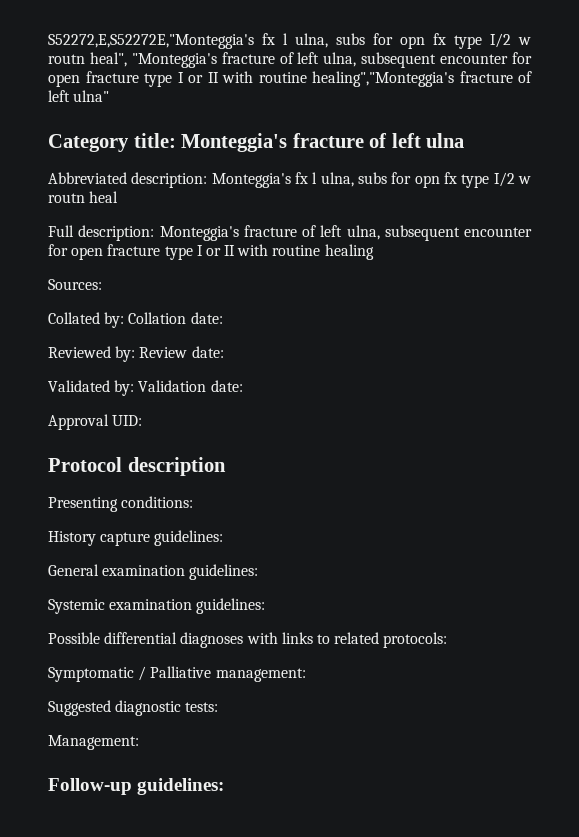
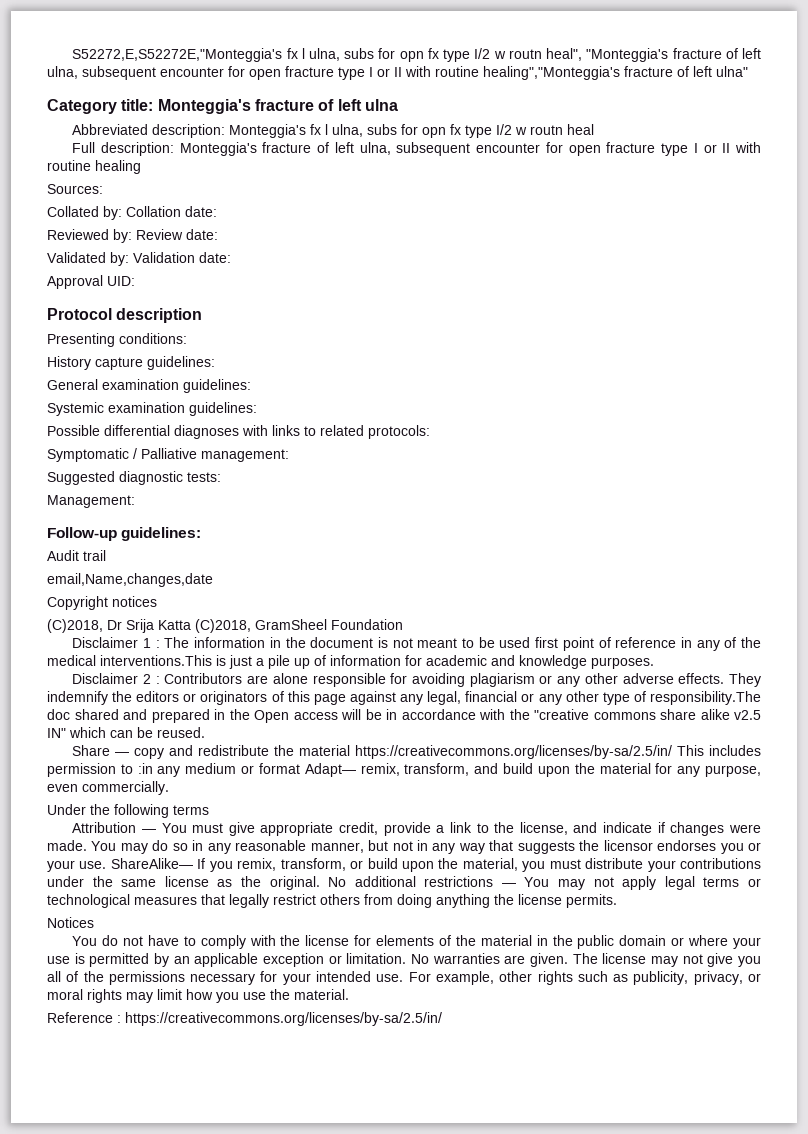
(225, 786) none -> [47,550,106,561] [47,573,213,587] [47,596,157,610] [47,619,403,633] [72,637,762,651] [47,655,654,669] [72,673,761,687] [47,691,762,705] [47,709,761,723] [47,727,205,738] [72,745,762,759] [47,763,762,777] [47,781,169,795] [47,804,209,818] [72,822,762,836] [47,840,762,854] [47,858,761,872] [47,876,762,890] [47,894,617,908] [47,917,94,928] [72,935,761,949] [47,953,761,967] [47,971,761,985] [47,989,349,1003] [47,1012,442,1026] // Audit trail // email,Name,changes,date // Copyright notices // (C)2018, Dr Srija Katta (C)2018, GramSheel Foundation // Disclaimer 1 : The information in the document is not meant to be used first point of reference in any of the medical interventions.This is just a pile up of information for academic and knowledge purposes. // Disclaimer 2 : Contributors are alone responsible for avoiding plagiarism or any other adverse effects. They indemnify the editors or originators of this page against any legal, financial or any other type of responsibility.The doc shared and prepared in the Open access will be in accordance with the "creative commons share alike v2.5 IN" which can be reused. // Share — copy and redistribute the material https://creativecommons.org/licenses/by-sa/2.5/in/ This includes permission to :in any medium or format Adapt— remix, transform, and build upon the material for any purpose, even commercially. // Under the following terms // Attribution — You must give appropriate credit, provide a link to the license, and indicate if changes were made. You may do so in any reasonable manner, but not in any way that suggests the licensor endorses you or your use. ShareAlike— If you remix, transform, or build upon the material, you must distribute your contributions under the same license as the original. No additional restrictions — You may not apply legal terms or technological measures that legally restrict others from doing anything the license permits. // Notices // You do not have to comply with the license for elements of the material in the public domain or where your use is permitted by an applicable exception or limitation. No warranties are given. The license may not give you all of the permissions necessary for your intended use. For example, other rights such as publicity, privacy, or moral rights may limit how you use the material. // Reference : https://creativecommons.org/licenses/by-sa/2.5/in/

